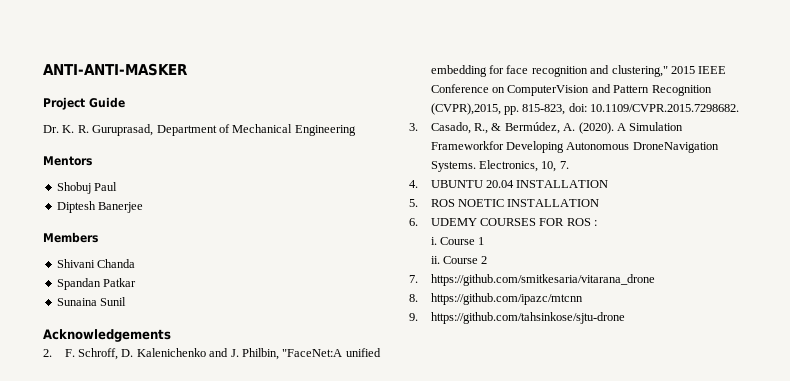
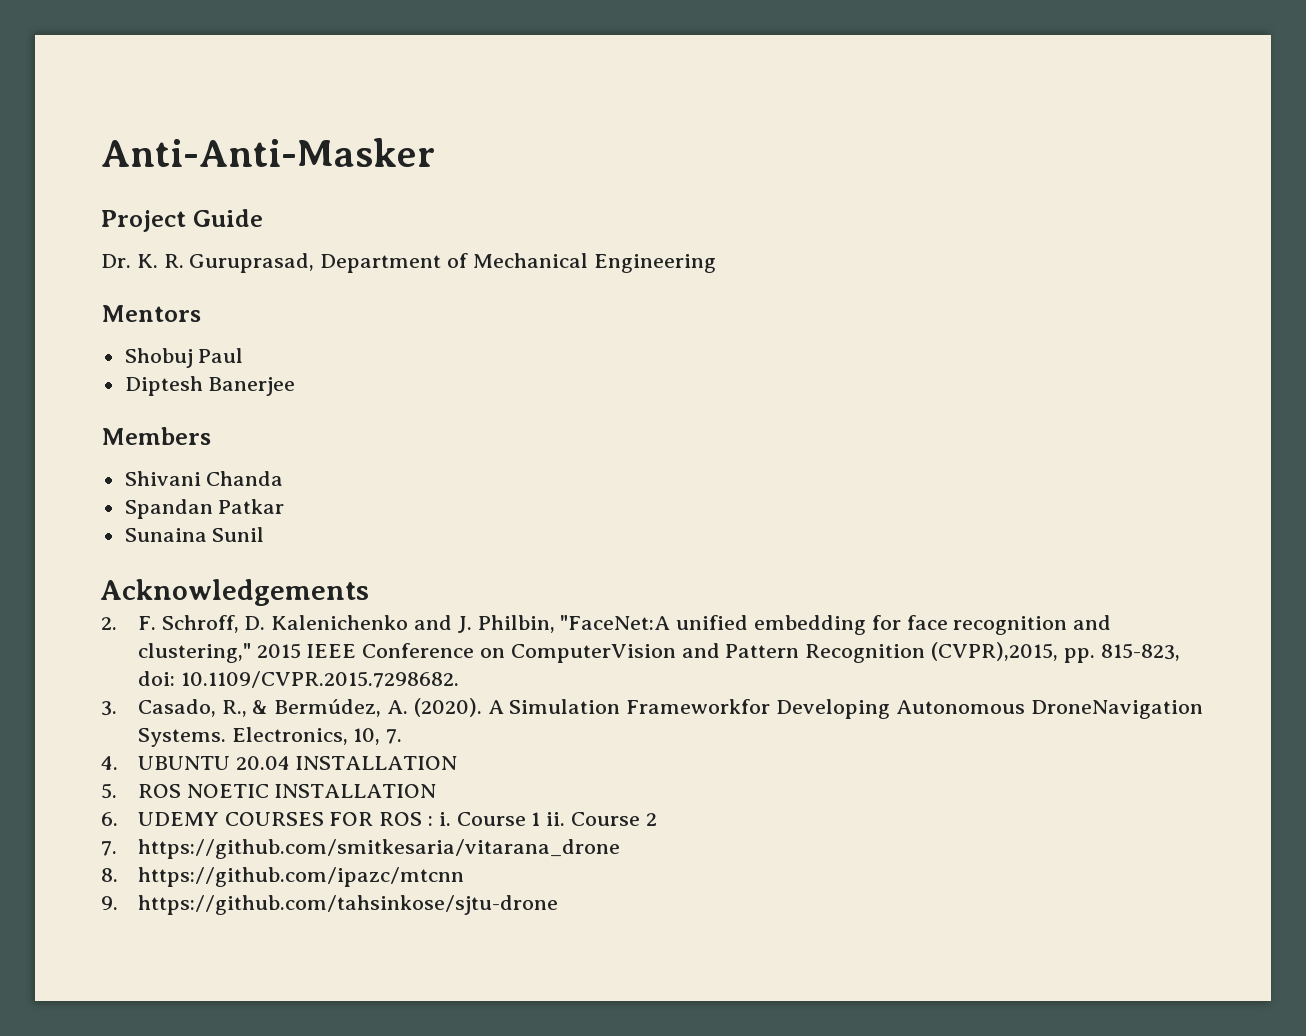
[43,63,188,76] ANTI-ANTI-MASKER -> [101,138,435,167] Anti-Anti-Masker
(598, 223) // -> (433, 821) none
(485, 241) // -> (541, 819) none

